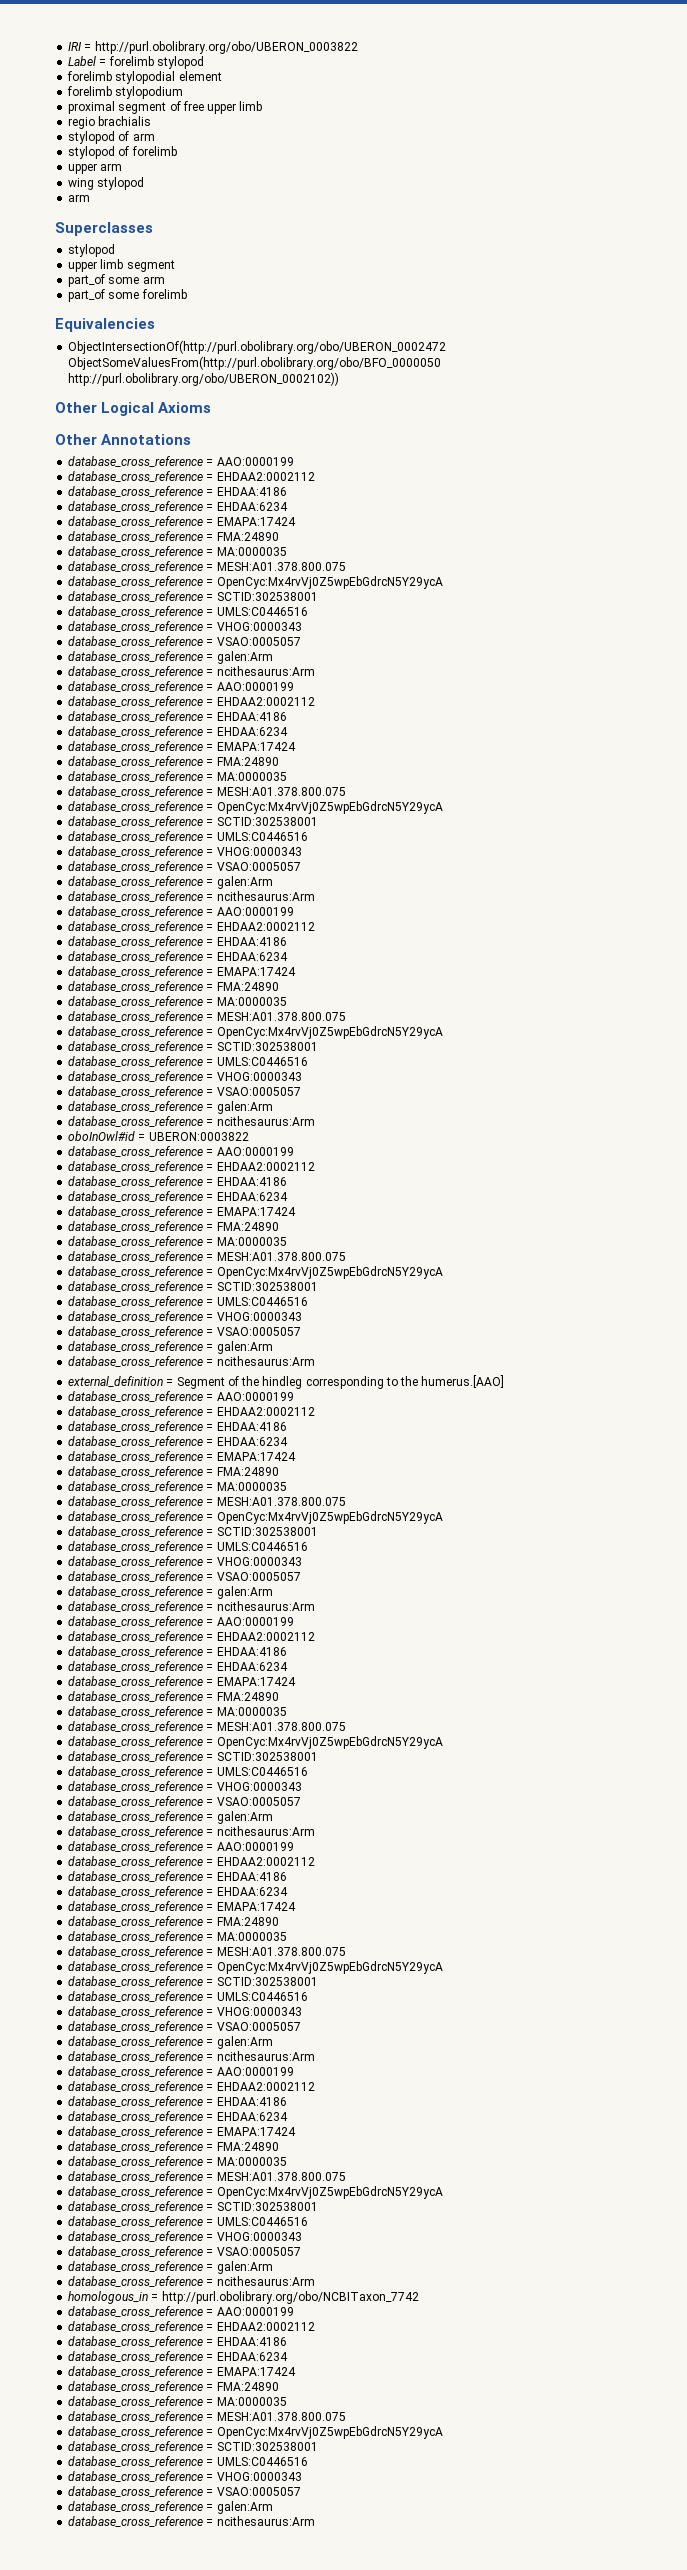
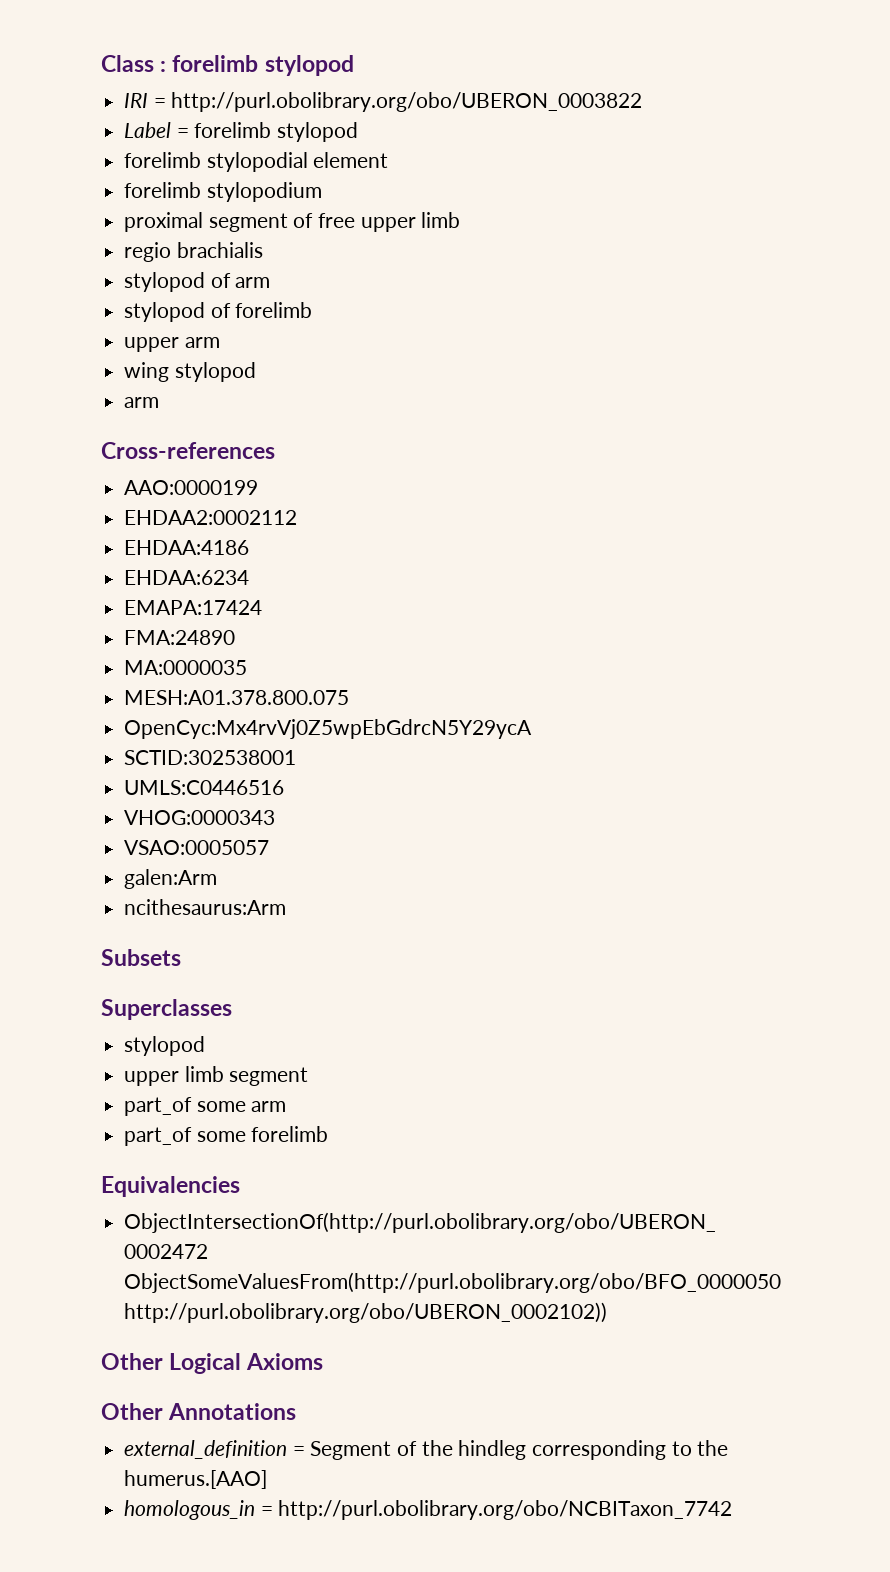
(68, 46) none -> [101,55,354,76] Class : forelimb stylopod //
(91, 198) none -> [101,442,275,459] [124,480,259,495] [124,510,298,525] [124,540,250,555] [124,570,250,585] [124,600,263,615] [124,630,236,645] [124,660,248,675] [124,690,350,705] [124,719,533,739] [124,750,297,765] [124,780,285,795] [124,810,276,825] [124,840,270,855] [124,869,218,889] [124,899,287,915] [101,949,181,966] // Cross-references // AAO:0000199 // EHDAA2:0002112 // EHDAA:4186 // EHDAA:6234 // EMAPA:17424 // FMA:24890 // MA:0000035 // MESH:A01.378.800.075 // OpenCyc:Mx4rvVj0Z5wpEbGdrcN5Y29ycA // SCTID:302538001 // UMLS:C0446516 // VHOG:0000343 // VSAO:0005057 // galen:Arm // ncithesaurus:Arm // Subsets
[68,456,294,467] [68,471,315,482] [68,486,287,497] [68,501,288,512] [68,516,296,527] [68,531,279,542] [68,546,287,557] [68,561,346,572] [68,576,443,589] [68,591,318,602] [68,606,308,617] [68,621,302,632] [68,636,301,647] [68,651,273,664] [68,666,315,677] [68,681,294,692] [68,696,315,707] [68,711,287,722] [68,726,288,737] [68,741,296,752] [68,756,279,767] [68,771,287,782] [68,786,346,797] [68,801,443,814] [68,816,318,827] [68,831,308,842] [68,846,302,857] [68,861,301,872] [68,876,273,889] [68,891,315,902] [68,906,294,917] [68,921,315,932] [68,936,287,947] [68,951,288,962] [68,966,296,977] [68,981,279,992] [68,996,287,1007] [68,1011,346,1022] [68,1026,443,1039] [68,1041,318,1052] [68,1056,308,1067] [68,1071,302,1082] [68,1086,301,1097] [68,1101,273,1114] [68,1116,315,1127] [68,1131,249,1141] [68,1146,294,1157] [68,1161,315,1172] [68,1176,287,1187] [68,1191,288,1202] [68,1206,296,1217] [68,1221,279,1232] [68,1236,287,1247] [68,1251,346,1262] [68,1266,443,1279] [68,1281,318,1292] [68,1296,308,1307] [68,1311,302,1322] [68,1326,301,1337] [68,1341,273,1354] [68,1356,315,1367] // database_cross_reference = AAO:0000199 // database_cross_reference = EHDAA2:0002112 // database_cross_reference = EHDAA:4186 // database_cross_reference = EHDAA:6234 // database_cross_reference = EMAPA:17424 // database_cross_reference = FMA:24890 // database_cross_reference = MA:0000035 // database_cross_reference = MESH:A01.378.800.075 // database_cross_reference = OpenCyc:Mx4rvVj0Z5wpEbGdrcN5Y29ycA // database_cross_reference = SCTID:302538001 // database_cross_reference = UMLS:C0446516 // database_cross_reference = VHOG:0000343 // database_cross_reference = VSAO:0005057 // database_cross_reference = galen:Arm // database_cross_reference = ncithesaurus:Arm // database_cross_reference = AAO:0000199 // database_cross_reference = EHDAA2:0002112 // database_cross_reference = EHDAA:4186 // database_cross_reference = EHDAA:6234 // database_cross_reference = EMAPA:17424 // database_cross_reference = FMA:24890 // database_cross_reference = MA:0000035 // database_cross_reference = MESH:A01.378.800.075 // database_cross_reference = OpenCyc:Mx4rvVj0Z5wpEbGdrcN5Y29ycA // database_cross_reference = SCTID:302538001 // database_cross_reference = UMLS:C0446516 // database_cross_reference = VHOG:0000343 // database_cross_reference = VSAO:0005057 // database_cross_reference = galen:Arm // database_cross_reference = ncithesaurus:Arm // database_cross_reference = AAO:0000199 // database_cross_reference = EHDAA2:0002112 // database_cross_reference = EHDAA:4186 // database_cross_reference = EHDAA:6234 // database_cross_reference = EMAPA:17424 // database_cross_reference = FMA:24890 // database_cross_reference = MA:0000035 // database_cross_reference = MESH:A01.378.800.075 // database_cross_reference = OpenCyc:Mx4rvVj0Z5wpEbGdrcN5Y29ycA // database_cross_reference = SCTID:302538001 // database_cross_reference = UMLS:C0446516 // database_cross_reference = VHOG:0000343 // database_cross_reference = VSAO:0005057 // database_cross_reference = galen:Arm // database_cross_reference = ncithesaurus:Arm // oboInOwl#id = UBERON:0003822 // database_cross_reference = AAO:0000199 // database_cross_reference = EHDAA2:0002112 // database_cross_reference = EHDAA:4186 // database_cross_reference = EHDAA:6234 // database_cross_reference = EMAPA:17424 // database_cross_reference = FMA:24890 // database_cross_reference = MA:0000035 // database_cross_reference = MESH:A01.378.800.075 // database_cross_reference = OpenCyc:Mx4rvVj0Z5wpEbGdrcN5Y29ycA // database_cross_reference = SCTID:302538001 // database_cross_reference = UMLS:C0446516 // database_cross_reference = VHOG:0000343 // database_cross_reference = VSAO:0005057 // database_cross_reference = galen:Arm // database_cross_reference = ncithesaurus:Arm -> (297, 1411) none
[68,1391,294,1402] [68,1406,315,1417] [68,1421,287,1432] [68,1436,288,1447] [68,1451,296,1462] [68,1466,279,1477] [68,1481,287,1492] [68,1496,346,1507] [68,1511,443,1524] [68,1526,318,1537] [68,1541,308,1552] [68,1556,302,1567] [68,1571,301,1582] [68,1586,273,1599] [68,1601,315,1612] [68,1616,294,1627] [68,1631,315,1642] [68,1646,287,1657] [68,1661,288,1672] [68,1676,296,1687] [68,1691,279,1702] [68,1706,287,1717] [68,1721,346,1732] [68,1736,443,1749] [68,1751,318,1762] [68,1766,308,1777] [68,1781,302,1792] [68,1796,301,1807] [68,1811,273,1824] [68,1826,315,1837] [68,1841,294,1852] [68,1856,315,1867] [68,1871,287,1882] [68,1886,288,1897] [68,1901,296,1912] [68,1916,279,1927] [68,1931,287,1942] [68,1946,346,1957] [68,1961,443,1974] [68,1976,318,1987] [68,1991,308,2002] [68,2006,302,2017] [68,2021,301,2032] [68,2036,273,2049] [68,2051,315,2062] [68,2066,294,2077] [68,2081,315,2092] [68,2096,287,2107] [68,2111,288,2122] [68,2126,296,2137] [68,2141,279,2152] [68,2156,287,2167] [68,2171,346,2182] [68,2186,443,2199] [68,2201,318,2212] [68,2216,308,2227] [68,2231,302,2242] [68,2246,301,2257] [68,2261,273,2274] [68,2276,315,2287] [68,2291,419,2304] [68,2306,294,2317] [68,2321,315,2332] [68,2336,287,2347] [68,2351,288,2362] [68,2366,296,2377] [68,2381,279,2392] [68,2396,287,2407] [68,2411,346,2422] [68,2426,443,2439] [68,2441,318,2452] [68,2456,308,2467] [68,2471,302,2482] [68,2486,301,2497] [68,2501,273,2514] [68,2516,315,2527] database_cross_reference = AAO:0000199 // database_cross_reference = EHDAA2:0002112 // database_cross_reference = EHDAA:4186 // database_cross_reference = EHDAA:6234 // database_cross_reference = EMAPA:17424 // database_cross_reference = FMA:24890 // database_cross_reference = MA:0000035 // database_cross_reference = MESH:A01.378.800.075 // database_cross_reference = OpenCyc:Mx4rvVj0Z5wpEbGdrcN5Y29ycA // database_cross_reference = SCTID:302538001 // database_cross_reference = UMLS:C0446516 // database_cross_reference = VHOG:0000343 // database_cross_reference = VSAO:0005057 // database_cross_reference = galen:Arm // database_cross_reference = ncithesaurus:Arm // database_cross_reference = AAO:0000199 // database_cross_reference = EHDAA2:0002112 // database_cross_reference = EHDAA:4186 // database_cross_reference = EHDAA:6234 // database_cross_reference = EMAPA:17424 // database_cross_reference = FMA:24890 // database_cross_reference = MA:0000035 // database_cross_reference = MESH:A01.378.800.075 // database_cross_reference = OpenCyc:Mx4rvVj0Z5wpEbGdrcN5Y29ycA // database_cross_reference = SCTID:302538001 // database_cross_reference = UMLS:C0446516 // database_cross_reference = VHOG:0000343 // database_cross_reference = VSAO:0005057 // database_cross_reference = galen:Arm // database_cross_reference = ncithesaurus:Arm // database_cross_reference = AAO:0000199 // database_cross_reference = EHDAA2:0002112 // database_cross_reference = EHDAA:4186 // database_cross_reference = EHDAA:6234 // database_cross_reference = EMAPA:17424 // database_cross_reference = FMA:24890 // database_cross_reference = MA:0000035 // database_cross_reference = MESH:A01.378.800.075 // database_cross_reference = OpenCyc:Mx4rvVj0Z5wpEbGdrcN5Y29ycA // database_cross_reference = SCTID:302538001 // database_cross_reference = UMLS:C0446516 // database_cross_reference = VHOG:0000343 // database_cross_reference = VSAO:0005057 // database_cross_reference = galen:Arm // database_cross_reference = ncithesaurus:Arm // database_cross_reference = AAO:0000199 // database_cross_reference = EHDAA2:0002112 // database_cross_reference = EHDAA:4186 // database_cross_reference = EHDAA:6234 // database_cross_reference = EMAPA:17424 // database_cross_reference = FMA:24890 // database_cross_reference = MA:0000035 // database_cross_reference = MESH:A01.378.800.075 // database_cross_reference = OpenCyc:Mx4rvVj0Z5wpEbGdrcN5Y29ycA // database_cross_reference = SCTID:302538001 // database_cross_reference = UMLS:C0446516 // database_cross_reference = VHOG:0000343 // database_cross_reference = VSAO:0005057 // database_cross_reference = galen:Arm // database_cross_reference = ncithesaurus:Arm // homologous_in = http://purl.obolibrary.org/obo/NCBITaxon_7742 // database_cross_reference = AAO:0000199 // database_cross_reference = EHDAA2:0002112 // database_cross_reference = EHDAA:4186 // database_cross_reference = EHDAA:6234 // database_cross_reference = EMAPA:17424 // database_cross_reference = FMA:24890 // database_cross_reference = MA:0000035 // database_cross_reference = MESH:A01.378.800.075 // database_cross_reference = OpenCyc:Mx4rvVj0Z5wpEbGdrcN5Y29ycA // database_cross_reference = SCTID:302538001 // database_cross_reference = UMLS:C0446516 // database_cross_reference = VHOG:0000343 // database_cross_reference = VSAO:0005057 // database_cross_reference = galen:Arm // database_cross_reference = ncithesaurus:Arm -> [124,1500,733,1520] homologous_in = http://purl.obolibrary.org/obo/NCBITaxon_7742

